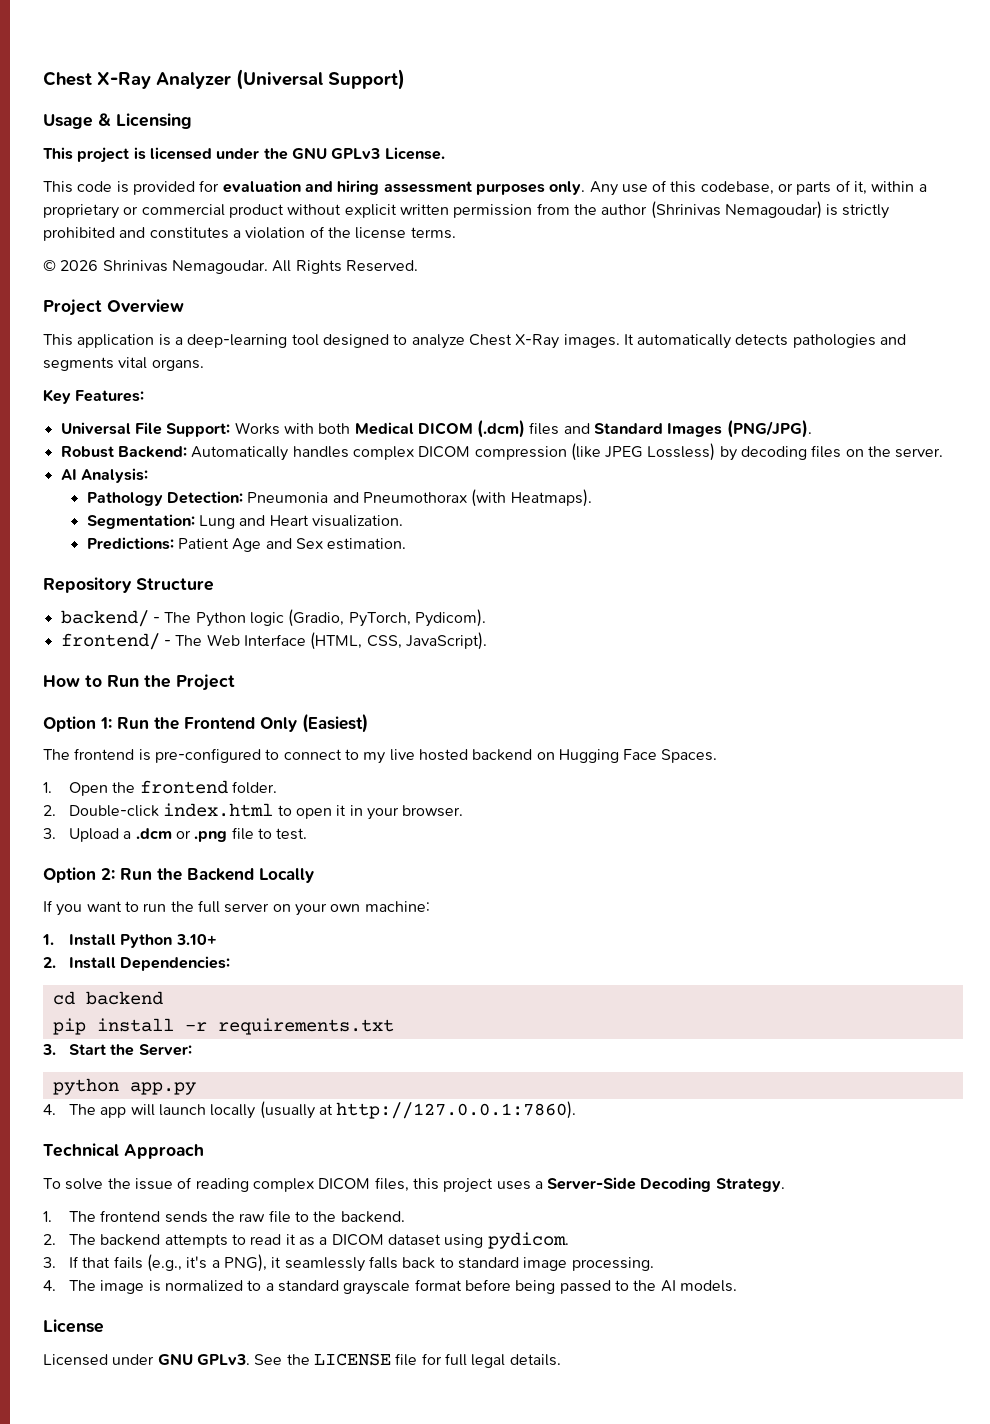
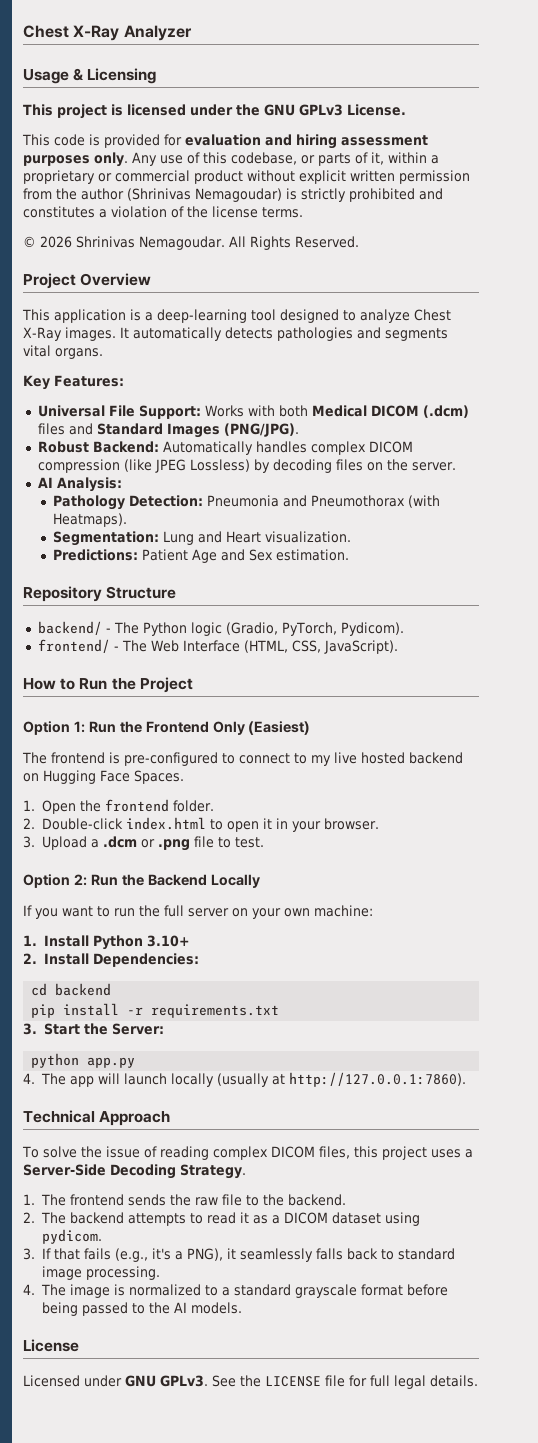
[236,69,405,90] (Universal Support) -> (192, 33) none

